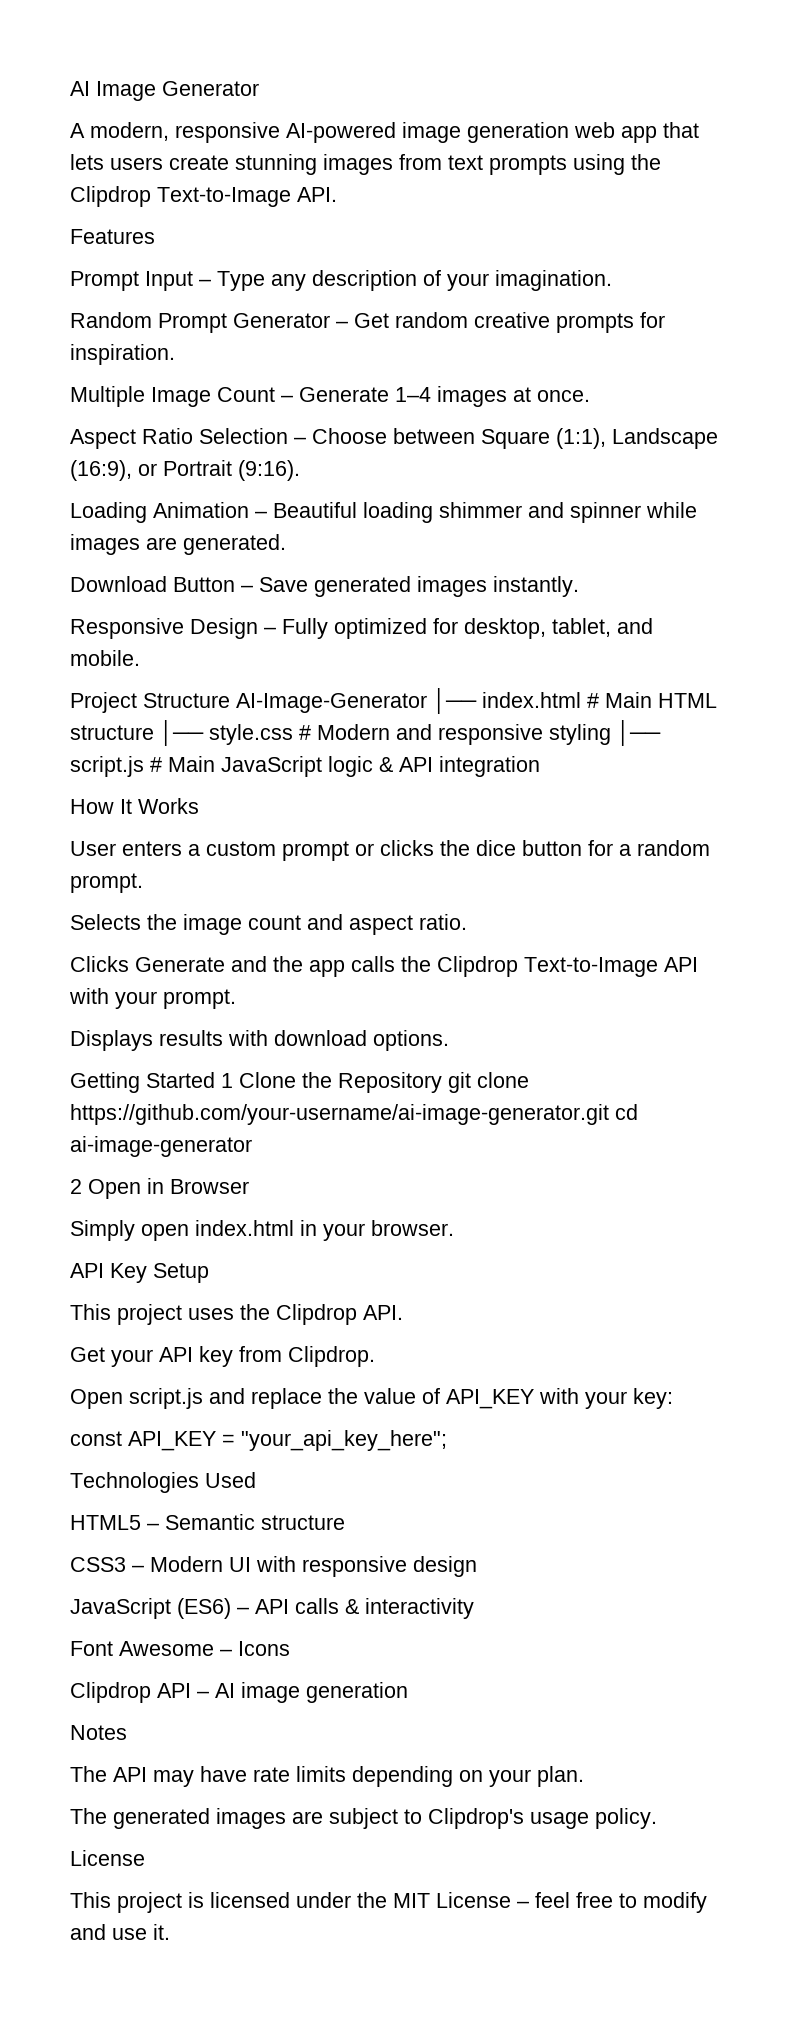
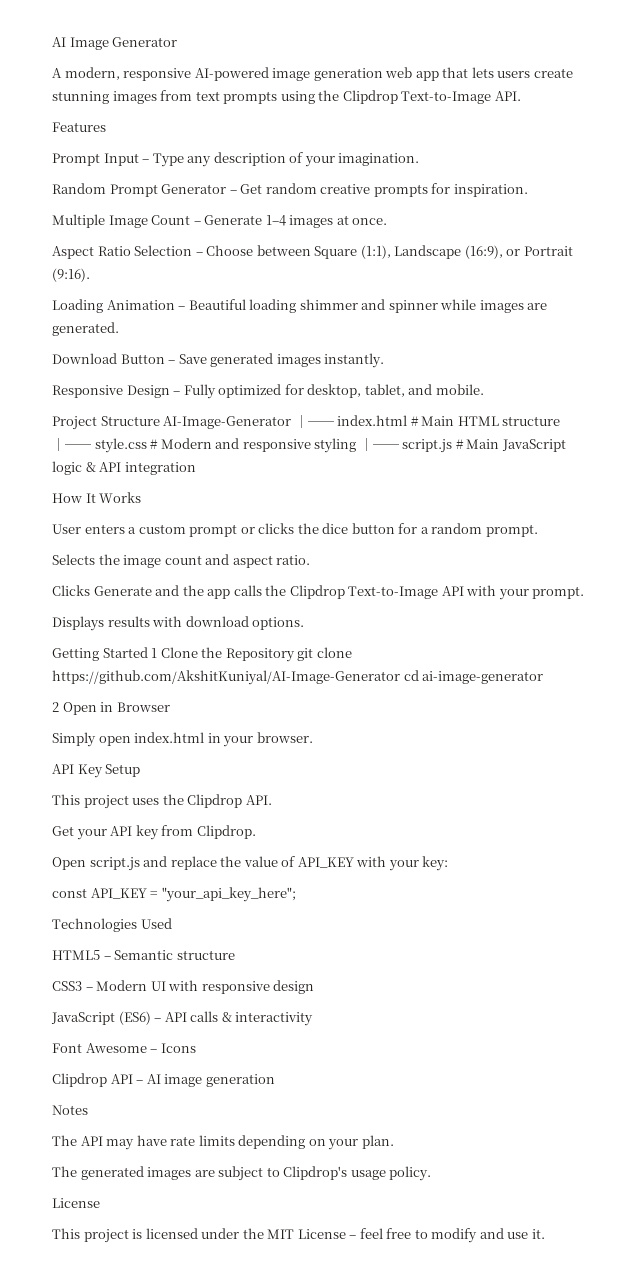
[70,1104,609,1125] https://github.com/your-username/ai-image-generator.git -> [52,670,400,685] https://github.com/AkshitKuniyal/AI-Image-Generator

